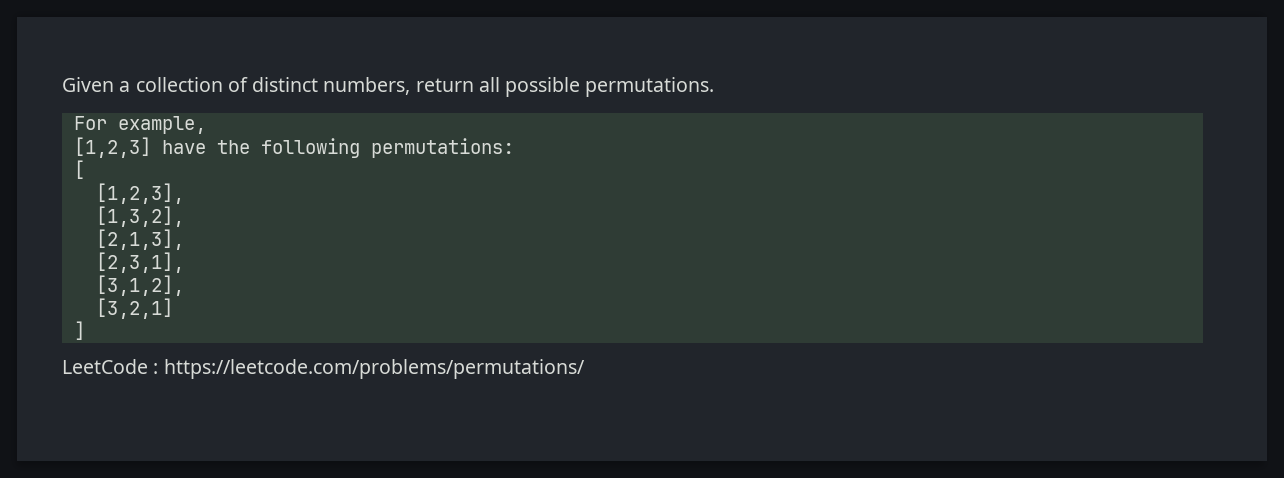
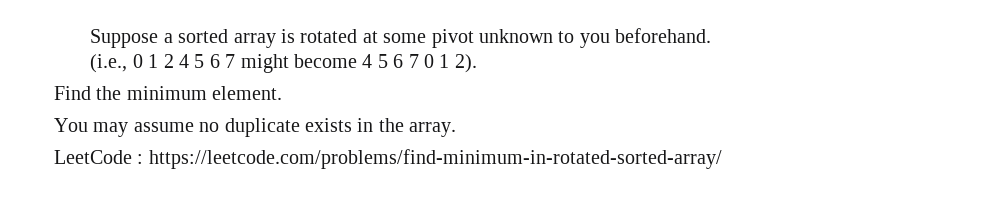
[62,77,715,97] [73,116,206,134] [73,137,514,158] [73,160,85,179] [95,183,184,204] [95,206,184,227] [95,229,184,250] [95,252,184,273] [95,275,184,296] [95,298,173,319] [73,321,85,340] Given a collection of distinct numbers, return all possible permutations. // For example, // [1,2,3] have the following permutations: // [ // [1,2,3], // [1,3,2], // [2,1,3], // [2,3,1], // [3,1,2], // [3,2,1] // ] -> [90,28,712,48] [90,54,477,73] [54,86,283,100] [54,118,457,137] Suppose a sorted array is rotated at some pivot unknown to you beforehand. // (i.e., 0 1 2 4 5 6 7 might become 4 5 6 7 0 1 2). // Find the minimum element. // You may assume no duplicate exists in the array.
[163,359,585,379] https://leetcode.com/problems/permutations/ -> [148,149,722,169] https://leetcode.com/problems/find-minimum-in-rotated-sorted-array/

